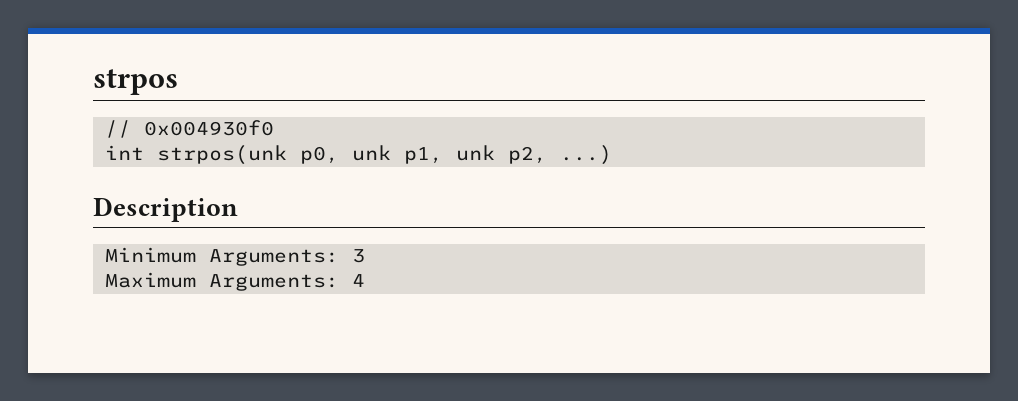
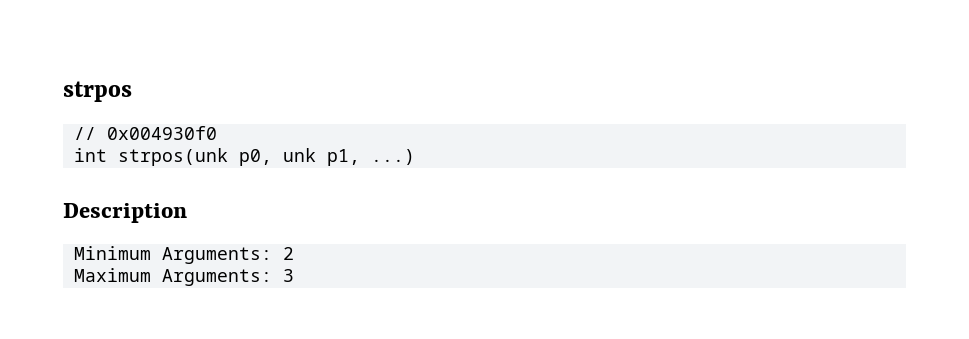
[456,145,547,164] unk p2, -> (360, 157) none
[352,249,365,263] 3 -> [282,247,294,260] 2
[352,274,365,287] 4 -> [282,269,294,282] 3

